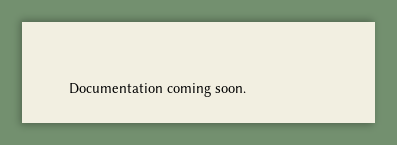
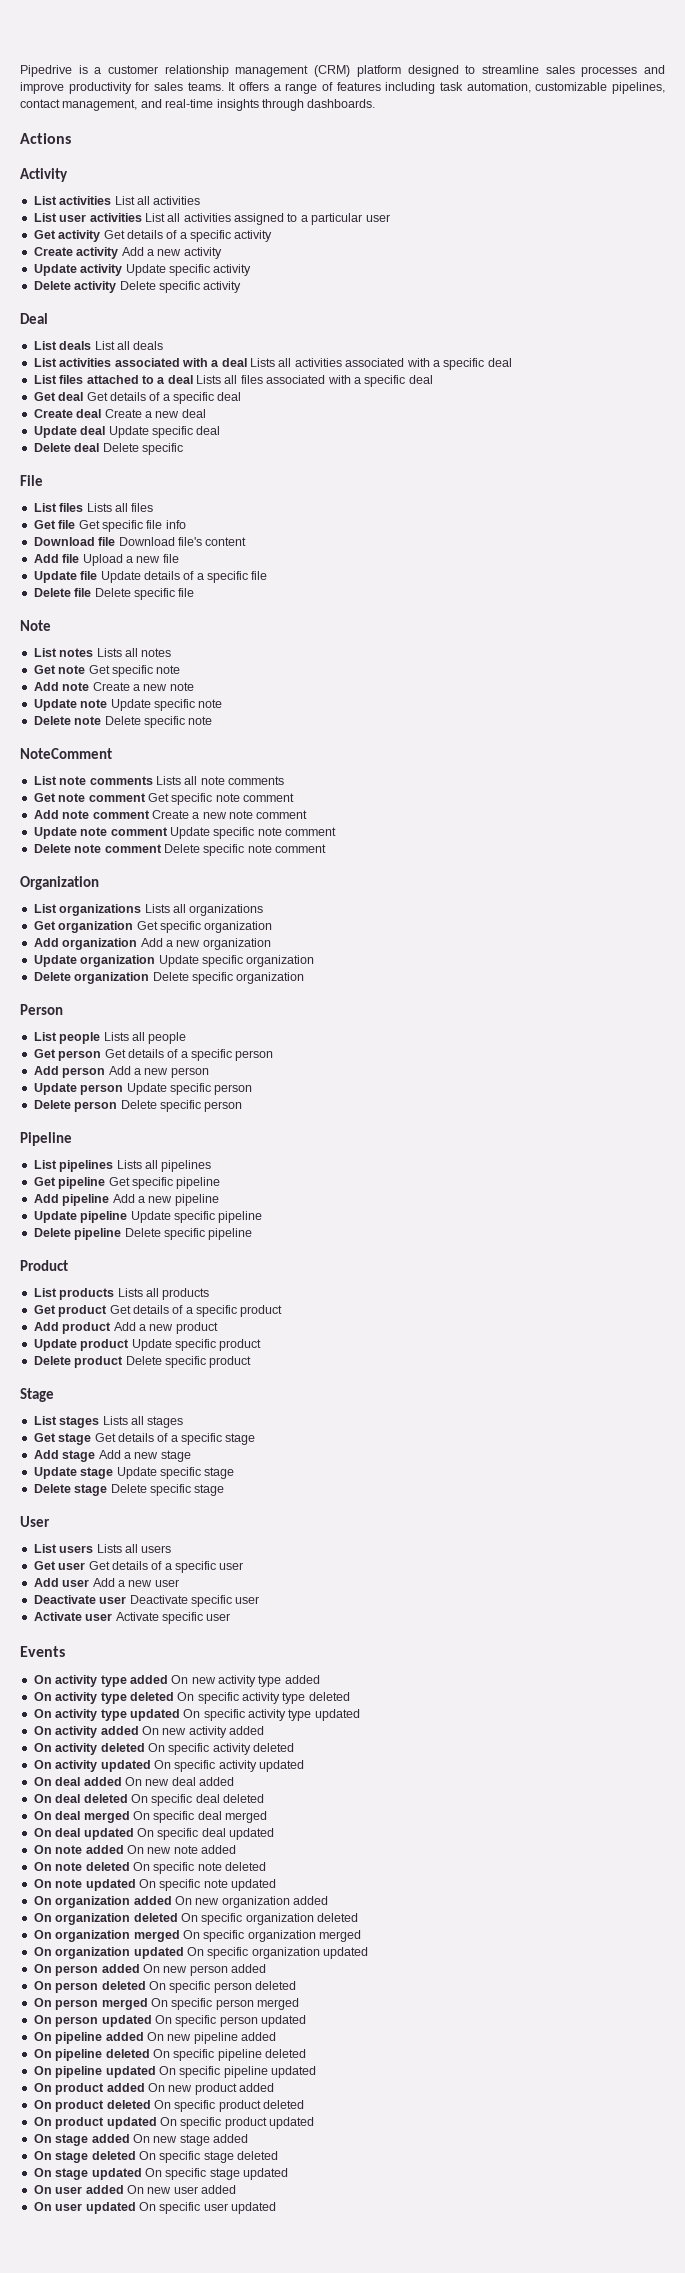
[69,83,246,97] Documentation coming soon. -> [20,65,666,77] [20,82,665,94] [20,99,376,111] [20,133,71,144] [20,168,68,182] [33,196,201,205] [33,213,390,225] [33,230,273,242] [33,247,222,259] [33,264,252,276] [33,281,242,293] [20,313,48,324] [33,341,164,350] [33,358,512,370] [33,375,433,387] [33,392,242,404] [33,409,206,418] [33,426,221,438] [33,443,183,455] [20,475,43,486] [33,503,154,512] [33,520,186,532] [33,537,247,546] [33,554,179,566] [33,571,268,583] [33,588,195,600] [20,620,51,631] [33,648,172,657] [33,665,181,677] [33,682,194,691] [33,699,223,711] [33,716,213,728] [20,748,112,759] [33,776,284,785] [33,793,294,805] [33,810,308,819] [33,827,336,839] [33,844,326,856] [20,876,99,890] [33,904,264,916] [33,921,273,933] [33,938,271,950] [33,955,315,967] [33,972,305,984] [20,1004,63,1015] [33,1032,187,1044] [33,1049,274,1061] [33,1066,209,1078] [33,1083,253,1095] [33,1100,243,1112] [20,1132,72,1146] [33,1160,212,1172] [33,1177,221,1189] [33,1194,219,1206] [33,1211,263,1223] [33,1228,253,1240] [20,1260,68,1271] [33,1288,210,1300] [33,1305,283,1317] [33,1322,218,1334] [33,1339,262,1351] [33,1356,252,1368] [20,1388,54,1402] [33,1416,184,1428] [33,1433,256,1445] [33,1450,191,1462] [33,1467,235,1479] [33,1484,225,1496] [20,1516,50,1527] [33,1544,172,1553] [33,1561,244,1573] [33,1578,179,1587] [33,1595,260,1607] [33,1612,231,1624] [20,1646,65,1657] [33,1675,320,1687] [33,1692,350,1704] [33,1709,360,1721] [33,1726,264,1738] [33,1743,294,1755] [33,1760,304,1772] [33,1777,234,1786] [33,1794,264,1806] [33,1811,267,1823] [33,1828,274,1840] [33,1845,236,1854] [33,1862,266,1874] [33,1879,276,1891] [33,1896,328,1908] [33,1913,358,1925] [33,1930,361,1942] [33,1947,368,1959] [33,1964,266,1976] [33,1981,296,1993] [33,1998,299,2010] [33,2015,306,2027] [33,2032,276,2044] [33,2049,306,2061] [33,2066,316,2078] [33,2083,274,2095] [33,2100,304,2112] [33,2117,314,2129] [33,2134,248,2146] [33,2151,278,2163] [33,2168,288,2180] [33,2185,236,2194] [33,2202,276,2214] Pipedrive is a customer relationship management (CRM) platform designed to streamline sales processes and improve productivity for sales teams. It offers a range of features including task automation, customizable pipelines, contact management, and real-time insights through dashboards. // Actions // Activity // List activities List all activities // List user activities List all activities assigned to a particular user // Get activity Get details of a specific activity // Create activity Add a new activity // Update activity Update specific activity // Delete activity Delete specific activity // Deal // List deals List all deals // List activities associated with a deal Lists all activities associated with a specific deal // List files attached to a deal Lists all files associated with a specific deal // Get deal Get details of a specific deal // Create deal Create a new deal // Update deal Update specific deal // Delete deal Delete specific // File // List files Lists all files // Get file Get specific file info // Download file Download file's content // Add file Upload a new file // Update file Update details of a specific file // Delete file Delete specific file // Note // List notes Lists all notes // Get note Get specific note // Add note Create a new note // Update note Update specific note // Delete note Delete specific note // NoteComment // List note comments Lists all note comments // Get note comment Get specific note comment // Add note comment Create a new note comment // Update note comment Update specific note comment // Delete note comment Delete specific note comment // Organization // List organizations Lists all organizations // Get organization Get specific organization // Add organization Add a new organization // Update organization Update specific organization // Delete organization Delete specific organization // Person // List people Lists all people // Get person Get details of a specific person // Add person Add a new person // Update person Update specific person // Delete person Delete specific person // Pipeline // List pipelines Lists all pipelines // Get pipeline Get specific pipeline // Add pipeline Add a new pipeline // Update pipeline Update specific pipeline // Delete pipeline Delete specific pipeline // Product // List products Lists all products // Get product Get details of a specific product // Add product Add a new product // Update product Update specific product // Delete product Delete specific product // Stage // List stages Lists all stages // Get stage Get details of a specific stage // Add stage Add a new stage // Update stage Update specific stage // Delete stage Delete specific stage // User // List users Lists all users // Get user Get details of a specific user // Add user Add a new user // Deactivate user Deactivate specific user // Activate user Activate specific user // Events // On activity type added On new activity type added // On activity type deleted On specific activity type deleted // On activity type updated On specific activity type updated // On activity added On new activity added // On activity deleted On specific activity deleted // On activity updated On specific activity updated // On deal added On new deal added // On deal deleted On specific deal deleted // On deal merged On specific deal merged // On deal updated On specific deal updated // On note added On new note added // On note deleted On specific note deleted // On note updated On specific note updated // On organization added On new organization added // On organization deleted On specific organization deleted // On organization merged On specific organization merged // On organization updated On specific organization updated // On person added On new person added // On person deleted On specific person deleted // On person merged On specific person merged // On person updated On specific person updated // On pipeline added On new pipeline added // On pipeline deleted On specific pipeline deleted // On pipeline updated On specific pipeline updated // On product added On new product added // On product deleted On specific product deleted // On product updated On specific product updated // On stage added On new stage added // On stage deleted On specific stage deleted // On stage updated On specific stage updated // On user added On new user added // On user updated On specific user updated

